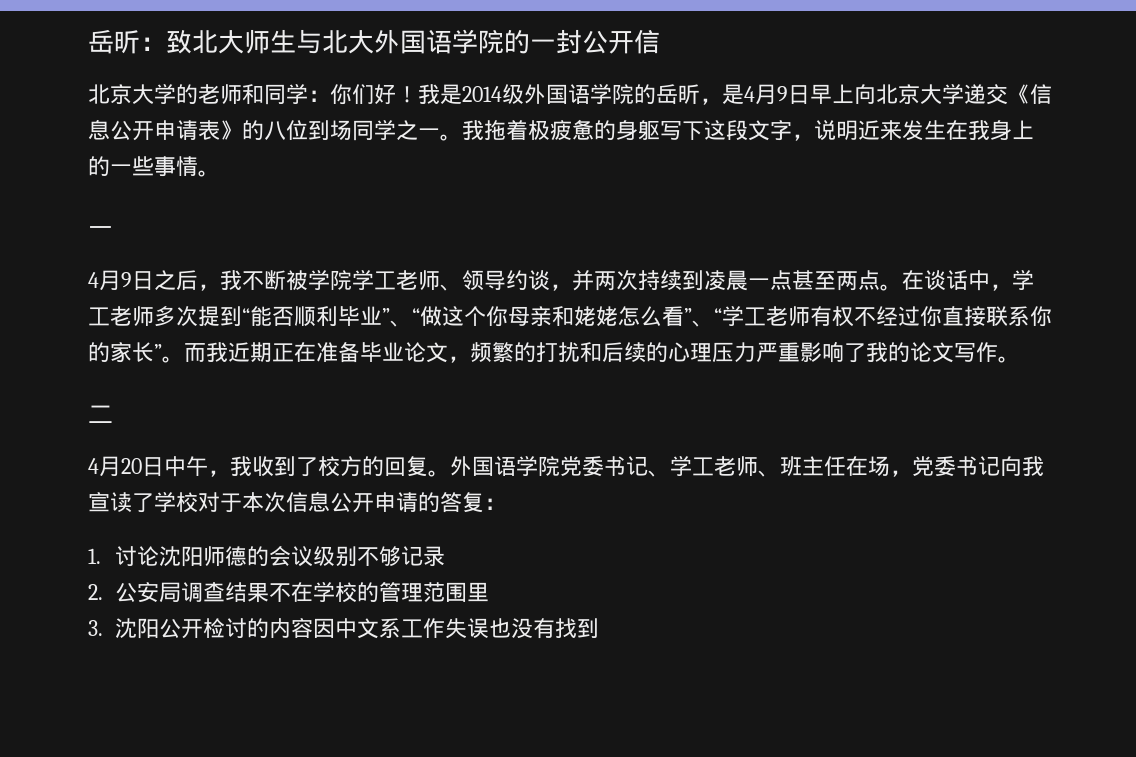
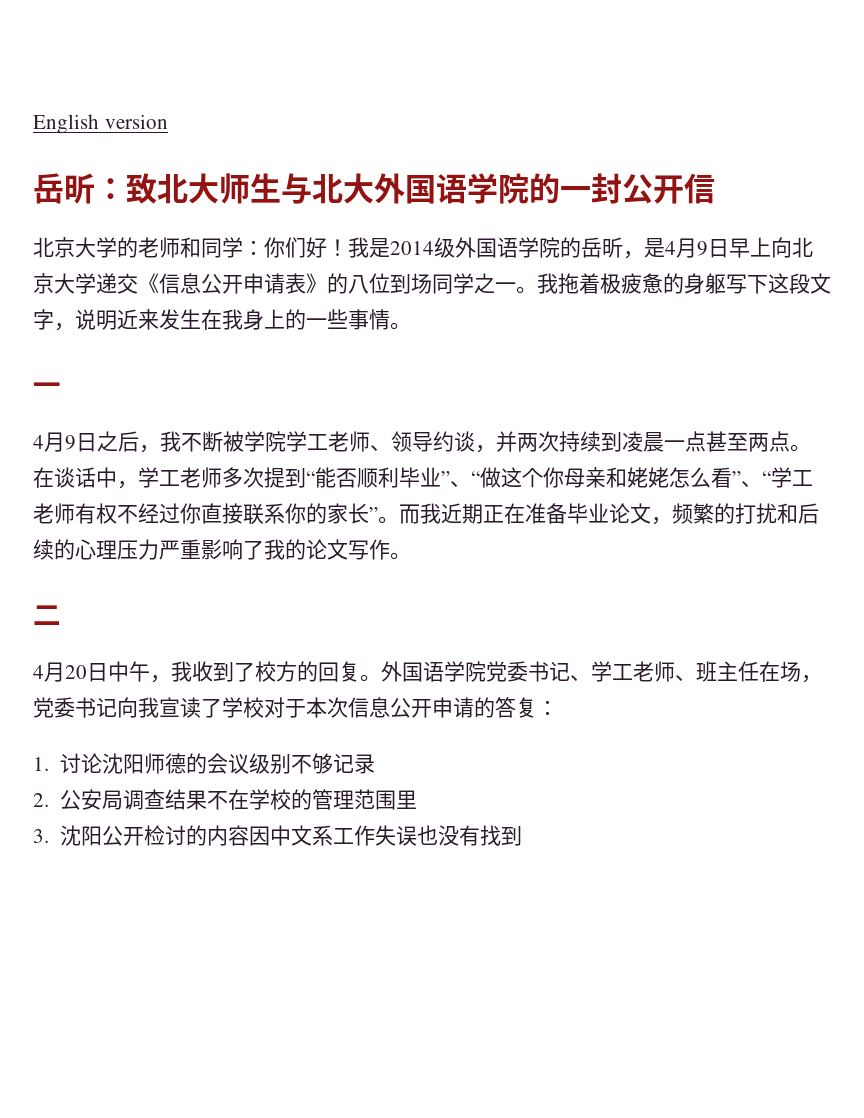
(88, 41) none -> [33,114,168,134] English version //

